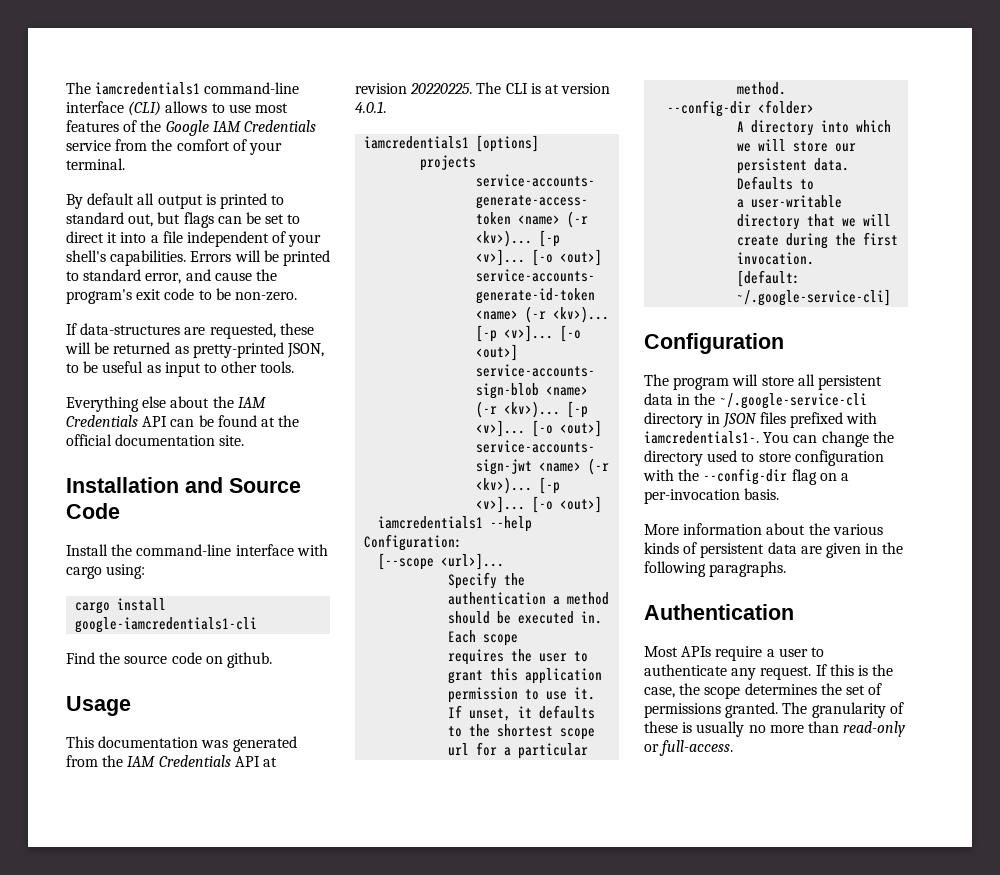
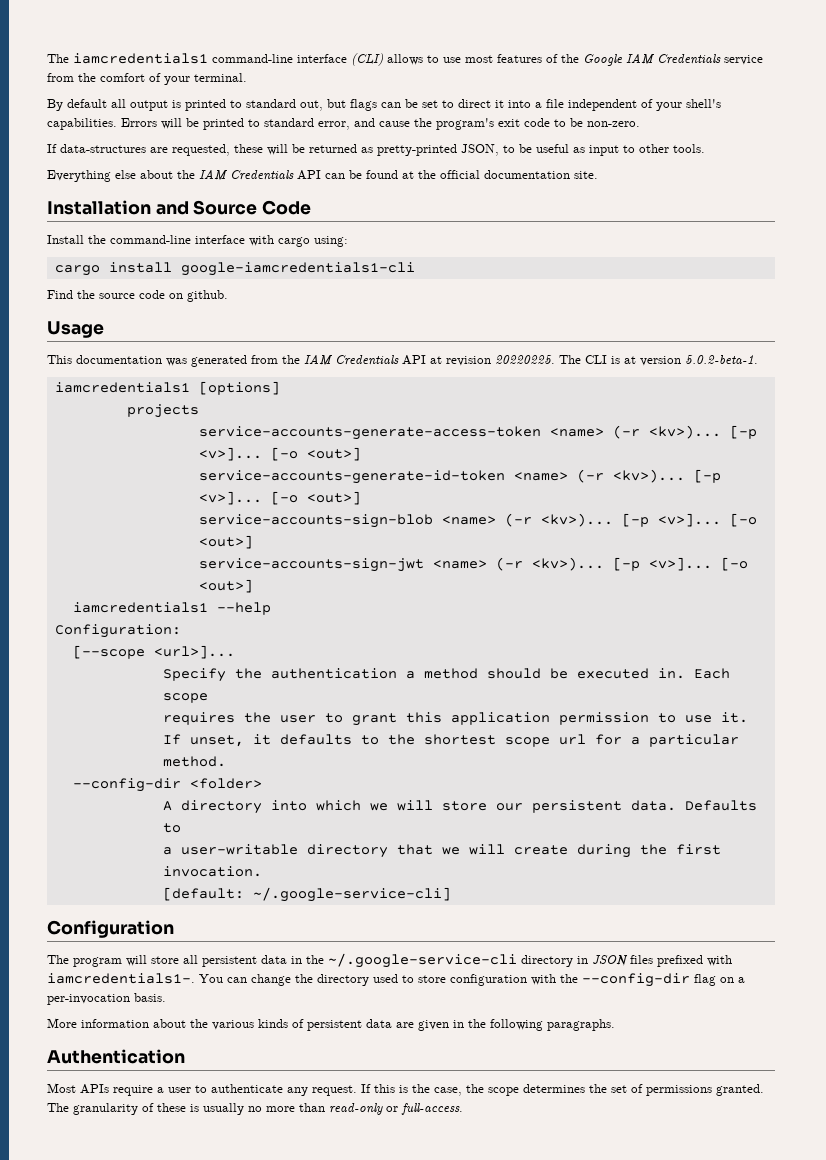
[355,101,386,113] 4.0.1. -> [685,355,758,364] 5.0.2-beta-1.

